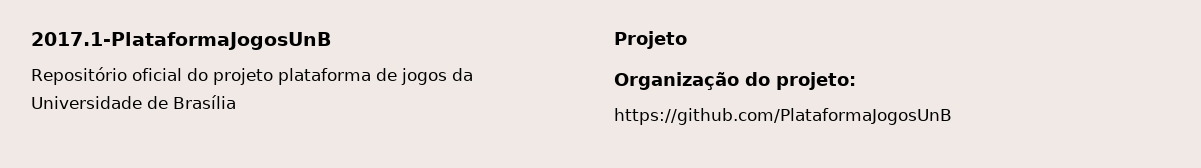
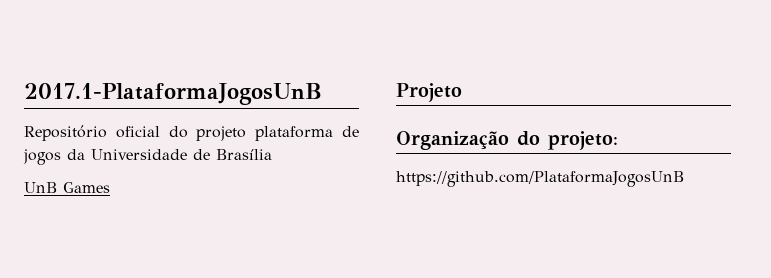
(236, 102) none -> [24,182,110,193] // UnB Games

